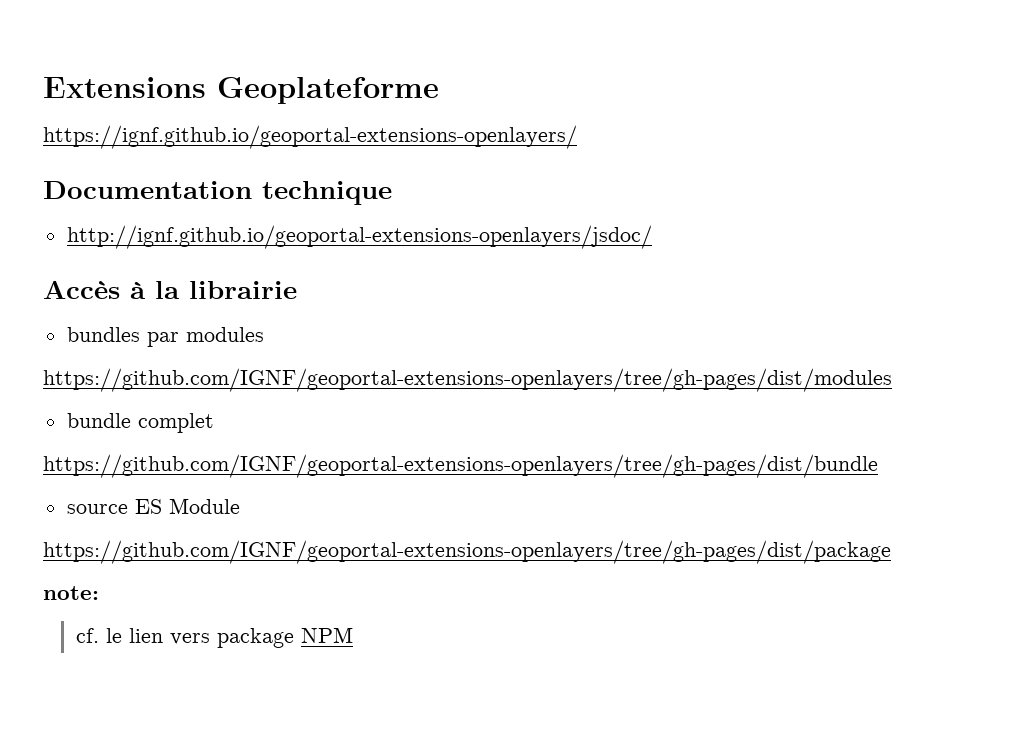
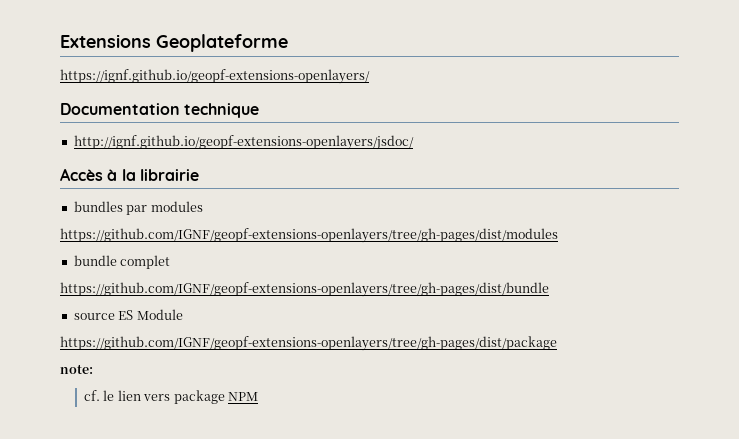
[43,125,577,149] https://ignf.github.io/geoportal-extensions-openlayers/ -> [60,69,370,84] https://ignf.github.io/geopf-extensions-openlayers/
[66,225,652,249] http://ignf.github.io/geoportal-extensions-openlayers/jsdoc/ -> [73,135,414,150] http://ignf.github.io/geopf-extensions-openlayers/jsdoc/
[43,368,892,392] https://github.com/IGNF/geoportal-extensions-openlayers/tree/gh-pages/dist/modules -> [60,228,558,243] https://github.com/IGNF/geopf-extensions-openlayers/tree/gh-pages/dist/modules
[43,454,878,478] https://github.com/IGNF/geoportal-extensions-openlayers/tree/gh-pages/dist/bundle -> [60,282,549,297] https://github.com/IGNF/geopf-extensions-openlayers/tree/gh-pages/dist/bundle
[43,540,891,564] https://github.com/IGNF/geoportal-extensions-openlayers/tree/gh-pages/dist/package -> [60,336,557,351] https://github.com/IGNF/geopf-extensions-openlayers/tree/gh-pages/dist/package

